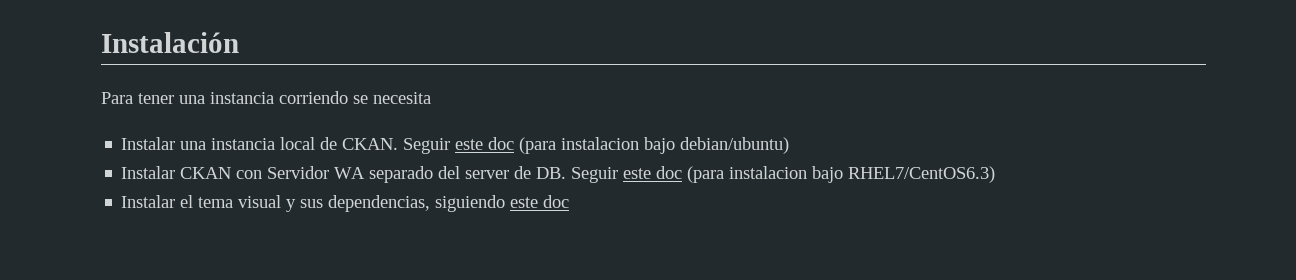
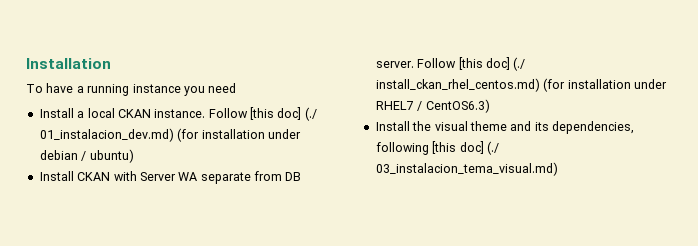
[101,32,239,53] [101,91,431,104] [121,137,790,154] [121,166,996,183] [121,195,570,212] Instalación // Para tener una instancia corriendo se necesita // Instalar una instancia local de CKAN. Seguir este doc (para instalacion bajo debian/ubuntu) // Instalar CKAN con Servidor WA separado del server de DB. Seguir este doc (para instalacion bajo RHEL7/CentOS6.3) // Instalar el tema visual y sus dependencias, siguiendo este doc -> [26,58,111,69] [26,83,237,96] [39,107,317,121] [39,128,301,142] [39,149,134,163] [39,171,302,184] [375,57,526,71] [375,78,667,92] [375,99,490,113] [375,121,634,134] [375,141,499,155] [375,162,558,176] Installation // To have a running instance you need // Install a local CKAN instance. Follow [this doc] (./ 01_instalacion_dev.md) (for installation under debian / ubuntu) // Install CKAN with Server WA separate from DB server. Follow [this doc] (./ install_ckan_rhel_centos.md) (for installation under RHEL7 / CentOS6.3) // Install the visual theme and its dependencies, following [this doc] (./ 03_instalacion_tema_visual.md)

